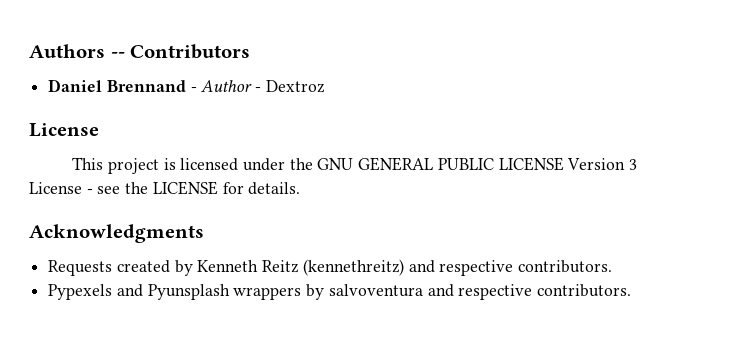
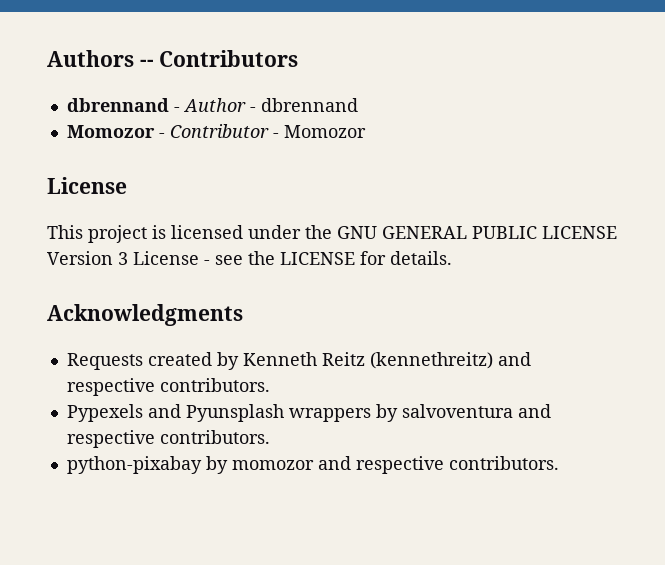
[48,79,186,92] Daniel Brennand -> [66,98,169,112] dbrennand
[265,80,325,93] Dextroz -> [260,98,358,112] [66,124,366,138] dbrennand // Momozor - Contributor - Momozor
(632, 290) none -> [66,456,559,474] // python-pixabay by momozor and respective contributors.

